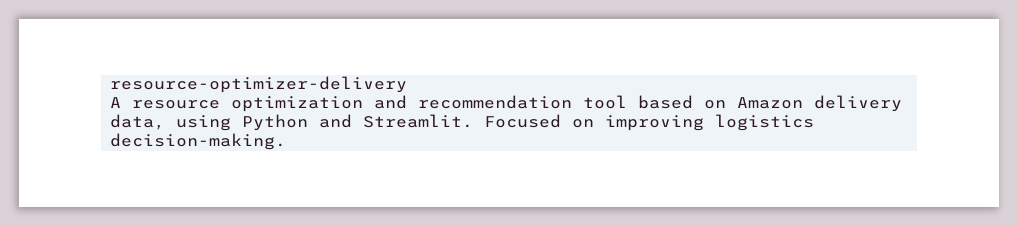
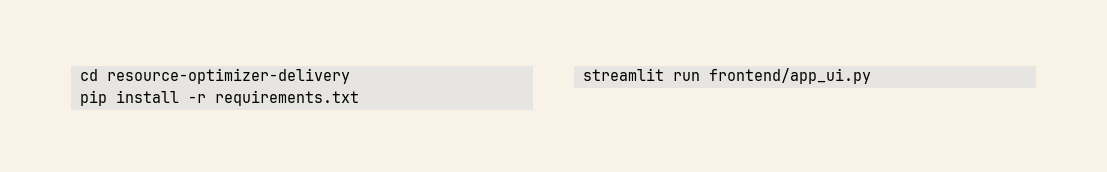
(110, 84) none -> [80,69,99,81] cd
[110,95,902,112] [110,114,814,131] [110,133,286,150] A resource optimization and recommendation tool based on Amazon delivery data, using Python and Streamlit. Focused on improving logistics decision-making. -> [80,90,360,106] [583,68,872,84] pip install -r requirements.txt // streamlit run frontend/app_ui.py

